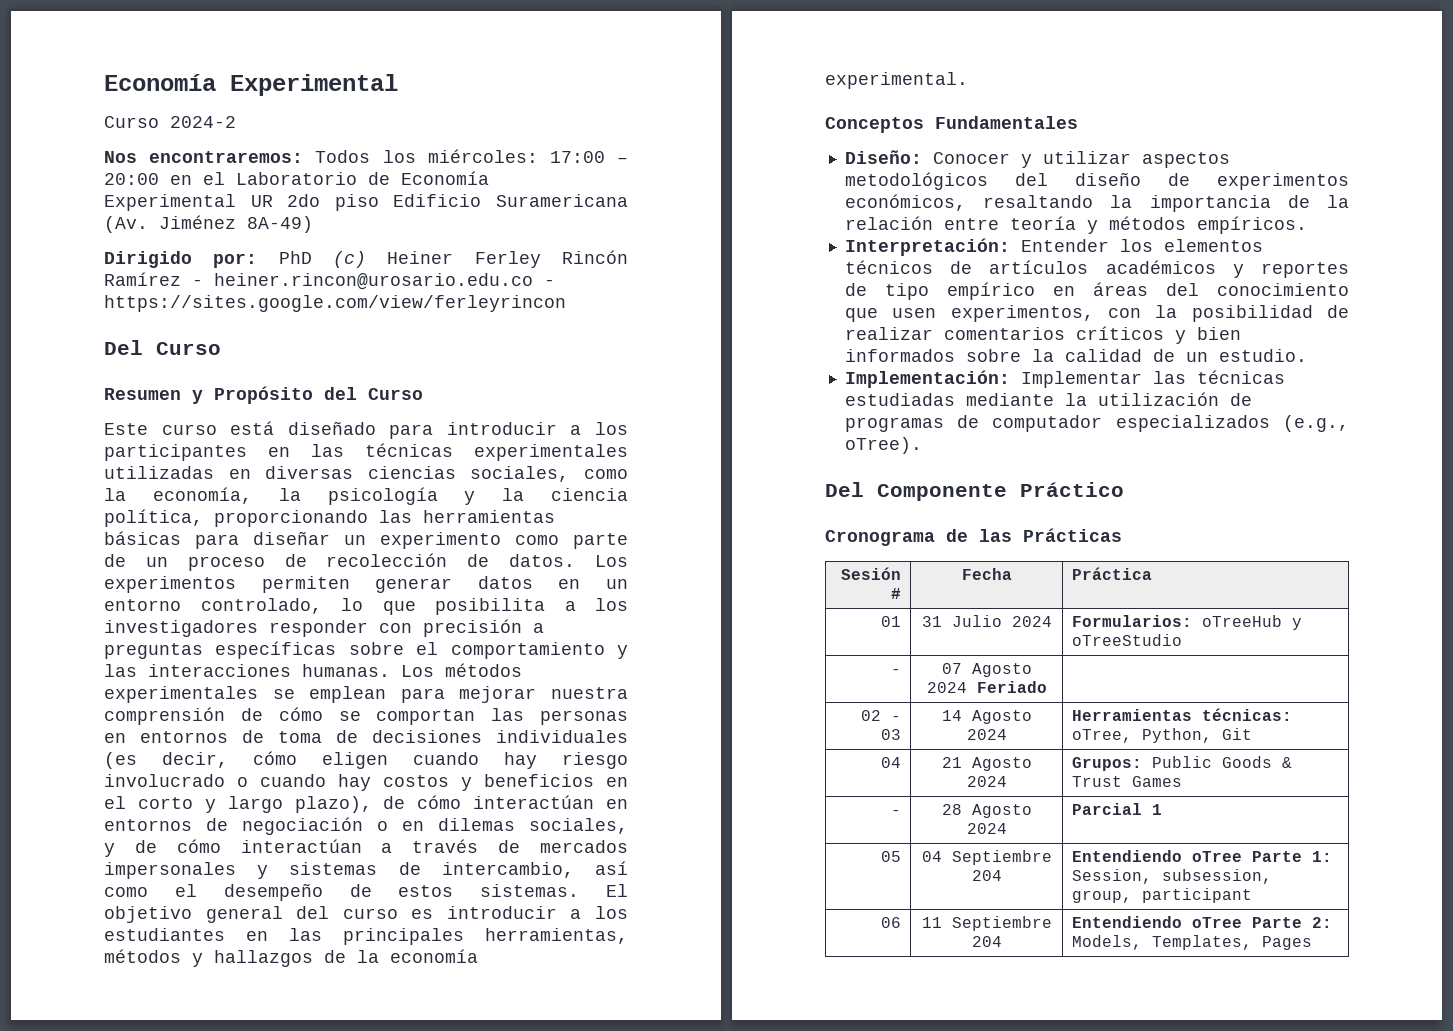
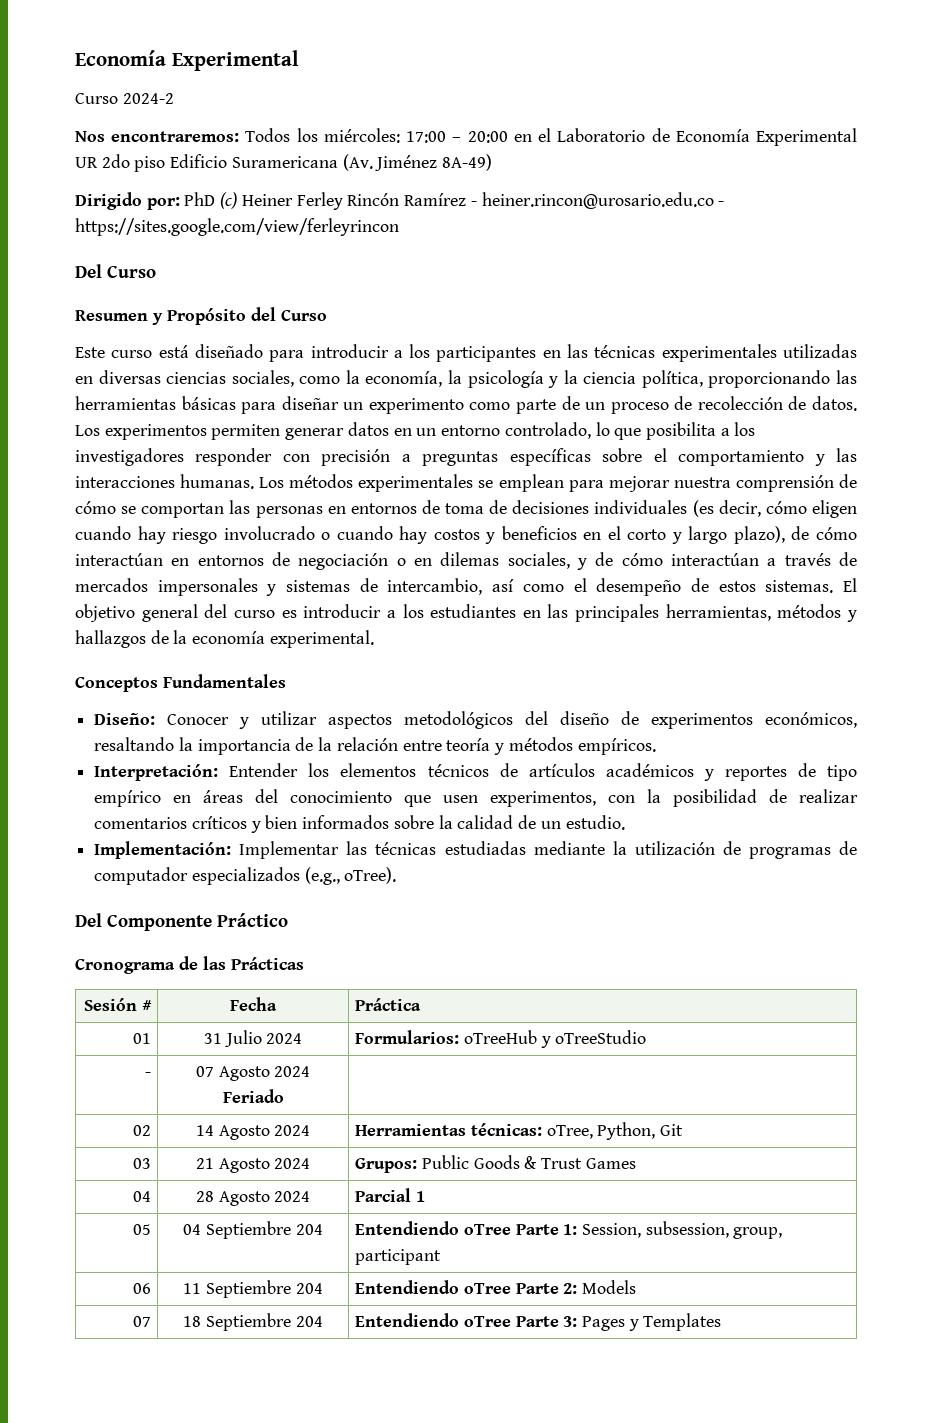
[890,716,901,721] [880,729,901,740] - 03 -> (151, 1130) none
[880,757,901,768] 04 -> [132,1158,151,1169] 03
[890,810,901,815] - -> [132,1191,151,1202] 04
[1072,935,1313,950] Models, Templates, Pages -> [582,1280,637,1294] [132,1316,151,1327] [183,1313,323,1331] [355,1313,722,1331] Models // 07 | 18 Septiembre 204 | Entendiendo oTree Parte 3: Pages y Templates

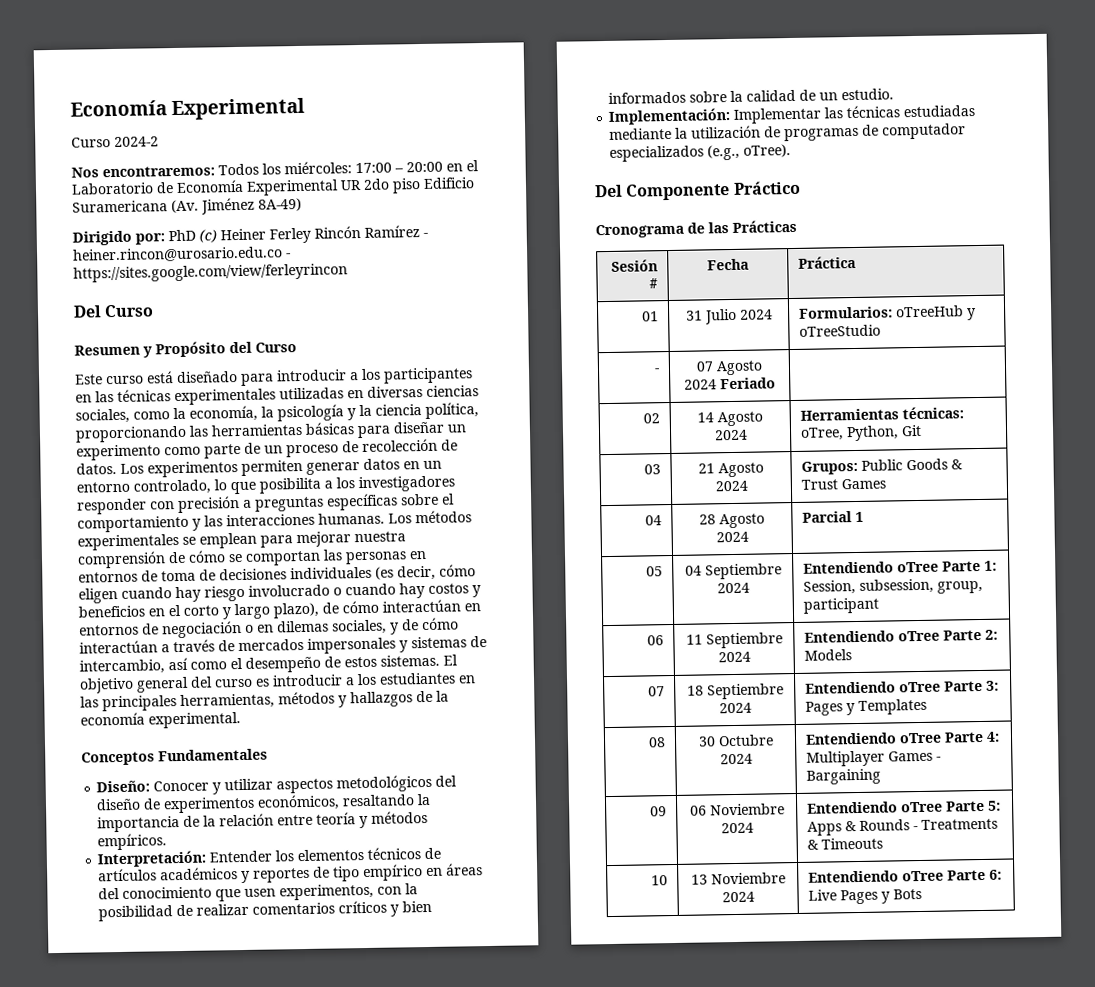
[295,1224,323,1235] 204 -> [716,582,750,594] 2024
[295,1283,323,1294] 204 -> [717,651,751,663] 2024
[295,1316,323,1327] 204 -> [718,702,752,714] 2024
(722, 1322) none -> [648,737,667,748] [697,734,774,747] [719,753,753,765] [804,731,1000,745] [805,750,941,767] [805,768,881,785] [650,806,668,817] [689,803,785,816] [720,822,754,834] [806,800,1001,814] [806,818,998,836] [806,837,883,850] [651,875,669,886] [690,872,786,885] [721,891,755,903] [807,869,1002,883] [807,888,922,905] // 08 | 30 Octubre 2024 | Entendiendo oTree Parte 4: Multiplayer Games - Bargaining // 09 | 06 Noviembre 2024 | Entendiendo oTree Parte 5: Apps & Rounds - Treatments & Timeouts // 10 | 13 Noviembre 2024 | Entendiendo oTree Parte 6: Live Pages y Bots

